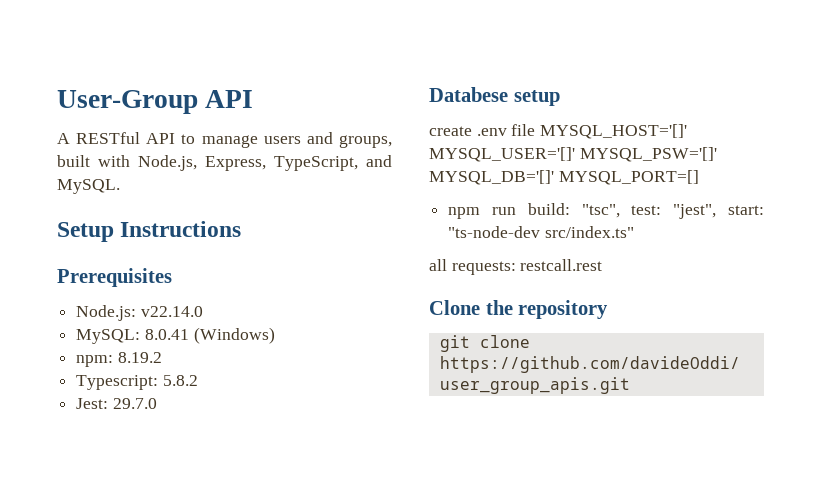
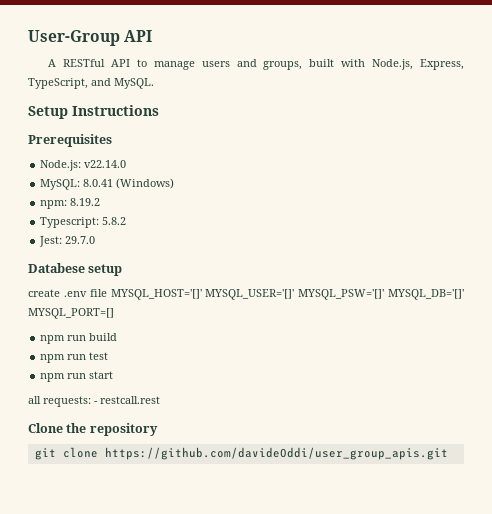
[527,203,764,219] [448,226,634,238] build: "tsc", test: "jest", start: "ts-node-dev src/index.ts" -> [89,333,118,341] [40,352,109,363] [40,371,114,382] build // npm run test // npm run start
(516, 268) none -> [94,401,98,404] -

